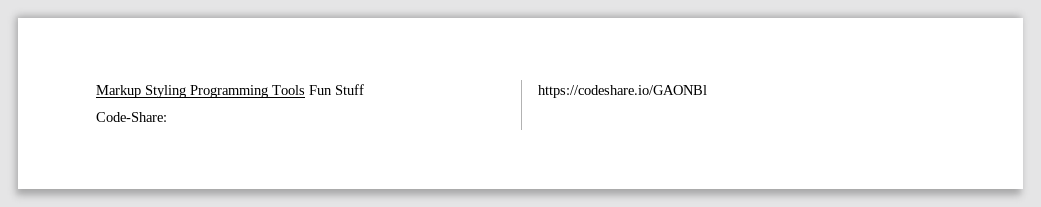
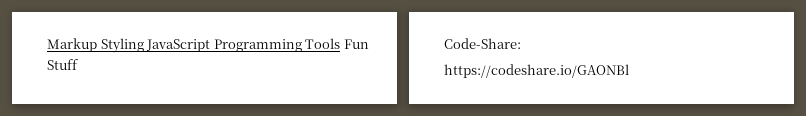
(186, 91) none -> [146,39,211,52] JavaScript

